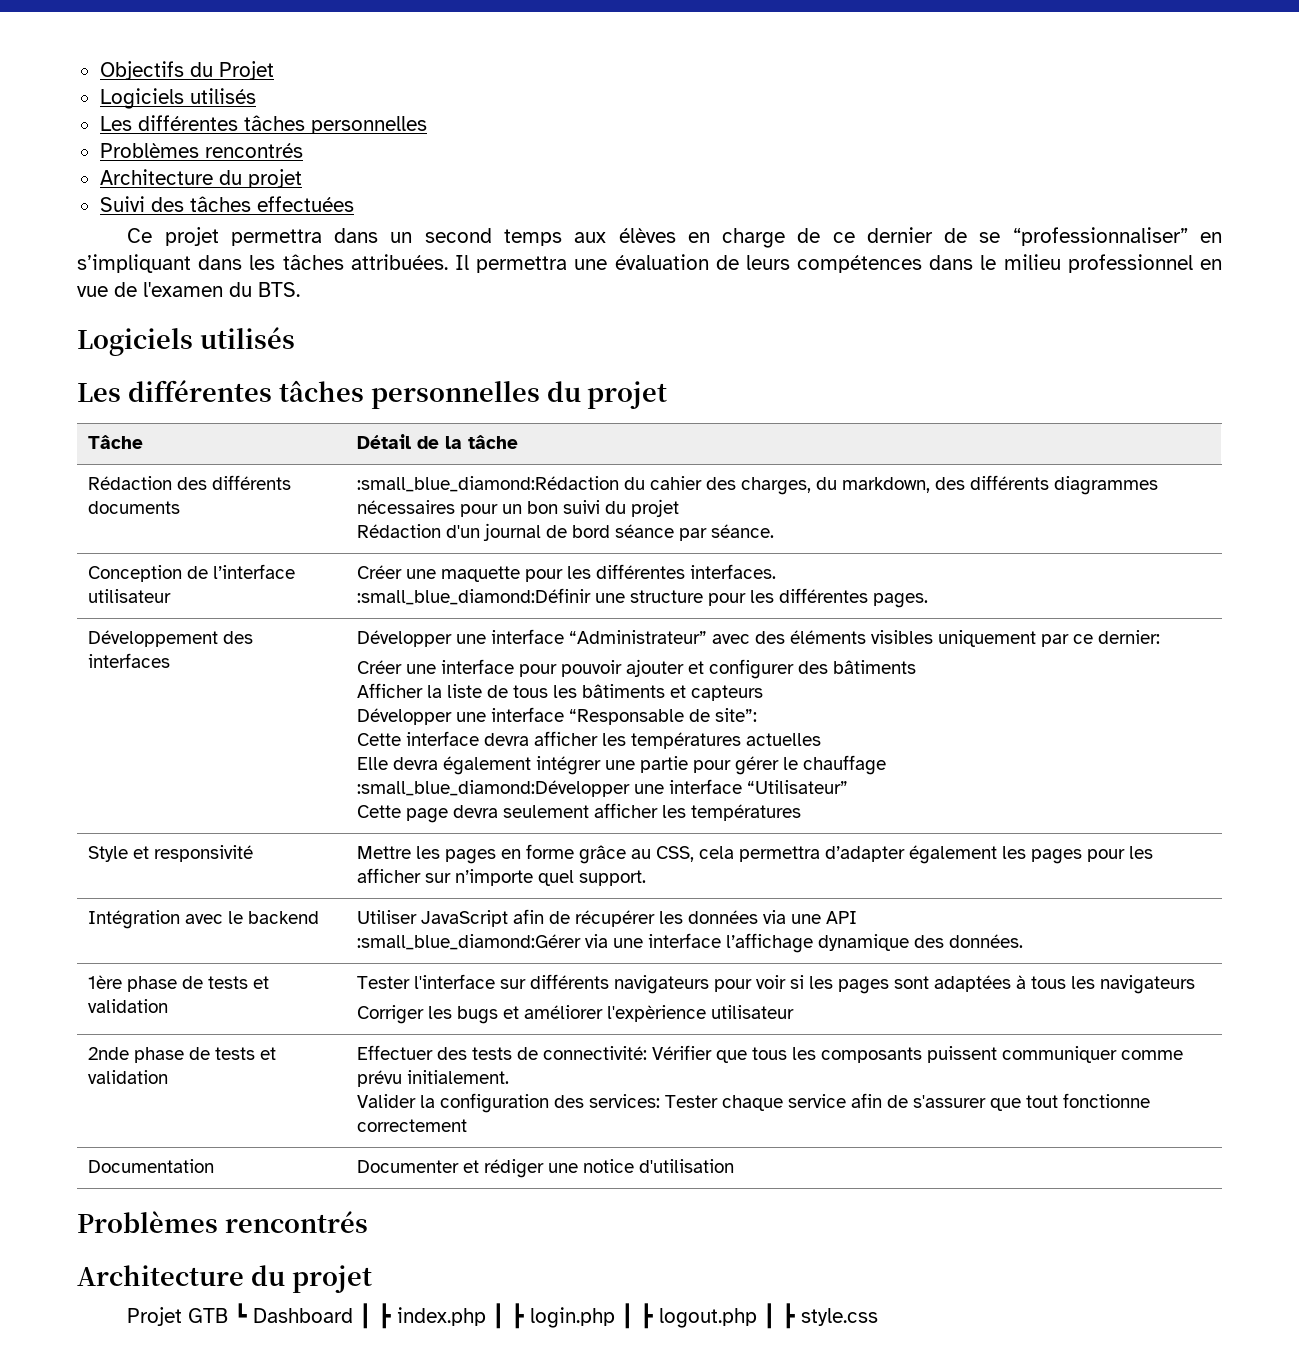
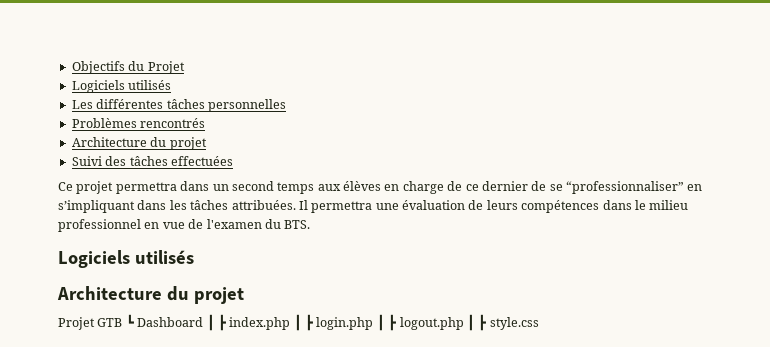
[77,380,668,409] [88,435,144,449] [357,434,519,449] [88,475,292,490] [88,501,181,514] [357,475,1159,495] [357,499,680,517] [357,523,775,541] [88,564,296,582] [88,589,172,603] [357,564,777,582] [357,588,929,608] [88,630,254,647] [88,653,171,668] [357,629,1161,647] [357,659,917,679] [357,683,764,701] [357,707,758,725] [357,731,822,749] [357,755,887,775] [357,779,849,797] [357,803,802,823] [88,845,254,862] [357,844,1154,864] [357,868,647,886] [88,910,320,929] [357,909,858,927] [357,933,1024,953] [88,975,270,992] [88,999,169,1013] [357,974,1196,994] [357,1005,795,1024] [88,1047,277,1063] [88,1070,169,1084] [357,1045,1184,1063] [357,1070,510,1087] [357,1093,1151,1113] [357,1119,468,1132] [88,1159,215,1173] [357,1159,735,1178] [77,1211,368,1233] // Les différentes tâches personnelles du projet // Tâche | Détail de la tâche // Rédaction des différents documents | :small_blue_diamond:Rédaction du cahier des charges, du markdown, des différents diagrammes nécessaires pour un bon suivi du projet // Rédaction d'un journal de bord séance par séance. // Conception de l’interface utilisateur | Créer une maquette pour les différentes interfaces. // :small_blue_diamond:Définir une structure pour les différentes pages. // Développement des interfaces | Développer une interface “Administrateur” avec des éléments visibles uniquement par ce dernier: // Créer une interface pour pouvoir ajouter et configurer des bâtiments // Afficher la liste de tous les bâtiments et capteurs // Développer une interface “Responsable de site”: // Cette interface devra afficher les températures actuelles // Elle devra également intégrer une partie pour gérer le chauffage // :small_blue_diamond:Développer une interface “Utilisateur” // Cette page devra seulement afficher les températures // Style et responsivité | Mettre les pages en forme grâce au CSS, cela permettra d’adapter également les pages pour les afficher sur n’importe quel support. // Intégration avec le backend | Utiliser JavaScript afin de récupérer les données via une API // :small_blue_diamond:Gérer via une interface l’affichage dynamique des données. // 1ère phase de tests et validation | Tester l'interface sur différents navigateurs pour voir si les pages sont adaptées à tous les navigateurs // Corriger les bugs et améliorer l'expèrience utilisateur // 2nde phase de tests et validation | Effectuer des tests de connectivité: Vérifier que tous les composants puissent communiquer comme prévu initialement. // Valider la configuration des services: Tester chaque service afin de s'assurer que tout fonctionne correctement // Documentation | Documenter et rédiger une notice d'utilisation // Problèmes rencontrés -> (194, 257) none

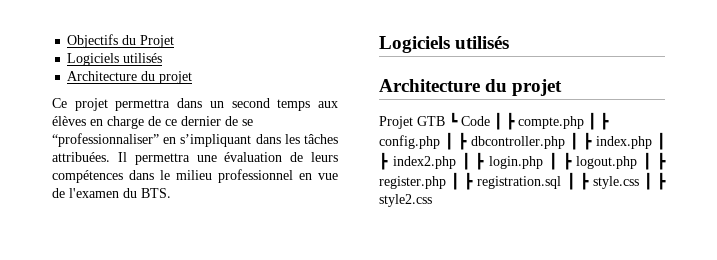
[71,99,286,112] [71,118,206,128] [71,137,207,150] [71,156,233,166] // Les différentes tâches personnelles // Problèmes rencontrés // Architecture du projet // Suivi des tâches effectuées -> [67,71,193,84] // Architecture du projet
[137,317,204,327] Dashboard -> [461,112,609,130] [379,132,565,150] Code ┃ ┣ compte.php ┃ ┣ config.php ┃ ┣ dbcontroller.php
(313, 322) none -> [392,152,485,170] index2.php ┃ ┣
[489,317,539,330] style.css -> [379,172,666,190] [379,194,432,207] register.php ┃ ┣ registration.sql ┃ ┣ style.css ┃ ┣ style2.css

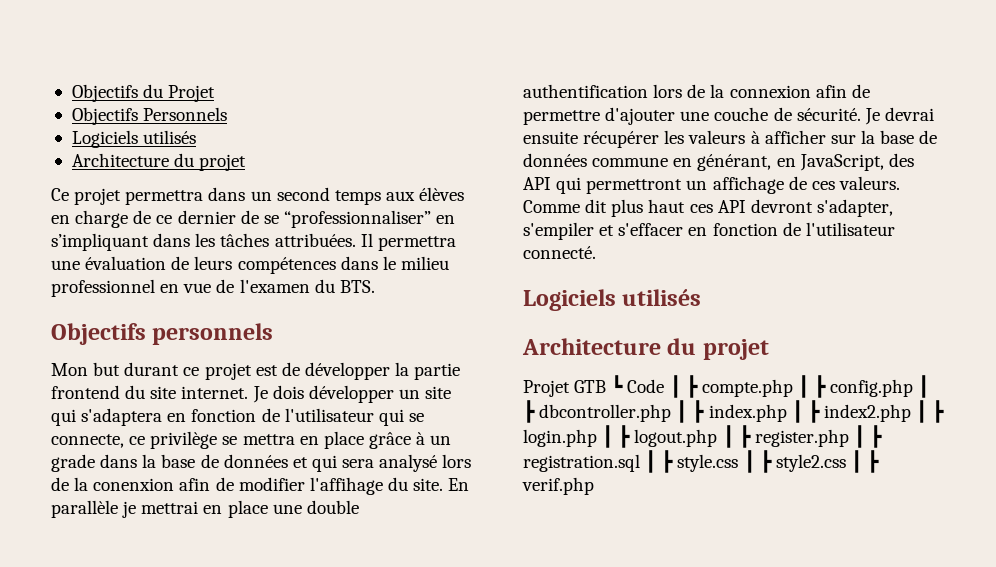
(175, 41) none -> [71,107,228,125] // Objectifs Personnels
(171, 193) none -> [51,323,274,345] [51,362,461,380] [51,385,452,403] [51,408,424,426] [51,431,452,449] [51,454,472,472] [51,477,470,495] [51,500,359,518] [523,84,870,98] [523,107,934,125] [523,130,938,148] [523,153,914,171] [523,176,900,194] [523,199,893,217] [523,222,895,240] [523,246,596,259] // Objectifs personnels // Mon but durant ce projet est de développer la partie frontend du site internet. Je dois développer un site qui s'adaptera en fonction de l'utilisateur qui se connecte, ce privilège se mettra en place grâce à un grade dans la base de données et qui sera analysé lors de la conenxion afin de modifier l'affihage du site. En parallèle je mettrai en place une double authentification lors de la connexion afin de permettre d'ajouter une couche de sécurité. Je devrai ensuite récupérer les valeurs à afficher sur la base de données commune en générant, en JavaScript, des API qui permettront un affichage de ces valeurs. Comme dit plus haut ces API devront s'adapter, s'empiler et s'effacer en fonction de l'utilisateur connecté.
(432, 200) none -> [850,450,880,473] [522,477,594,495] ┃ ┣ verif.php

